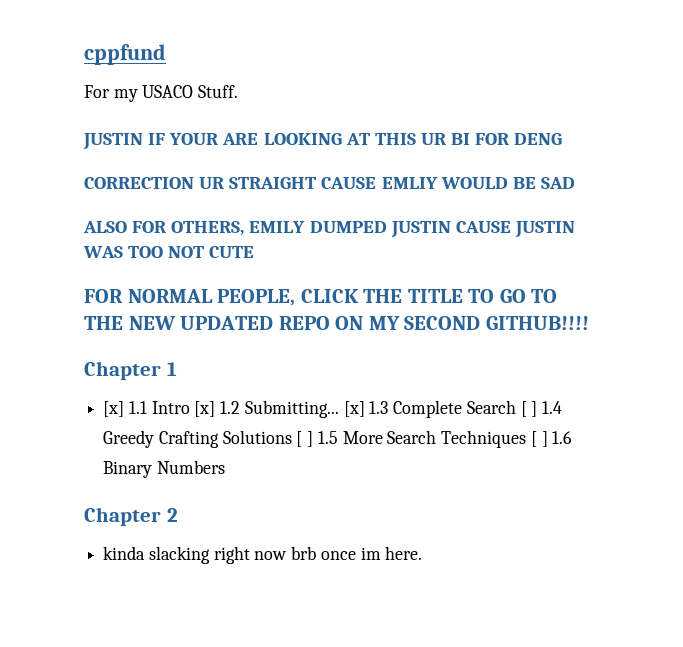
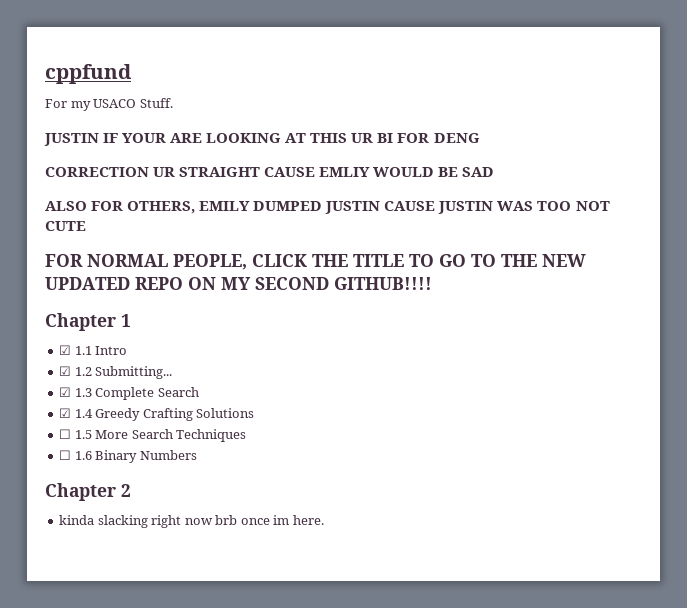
[103,401,125,417] [x] -> [59,345,72,355] ☑
[194,401,216,417] [x] -> [59,366,72,376] // ☑
[343,401,365,417] [x] -> [59,387,72,397] // ☑
[520,401,538,417] [ ] -> [59,408,72,418] // ☑
[296,431,314,447] [ ] -> [59,429,72,439] // ☐
[530,431,548,447] [ ] -> [59,450,72,460] // ☐

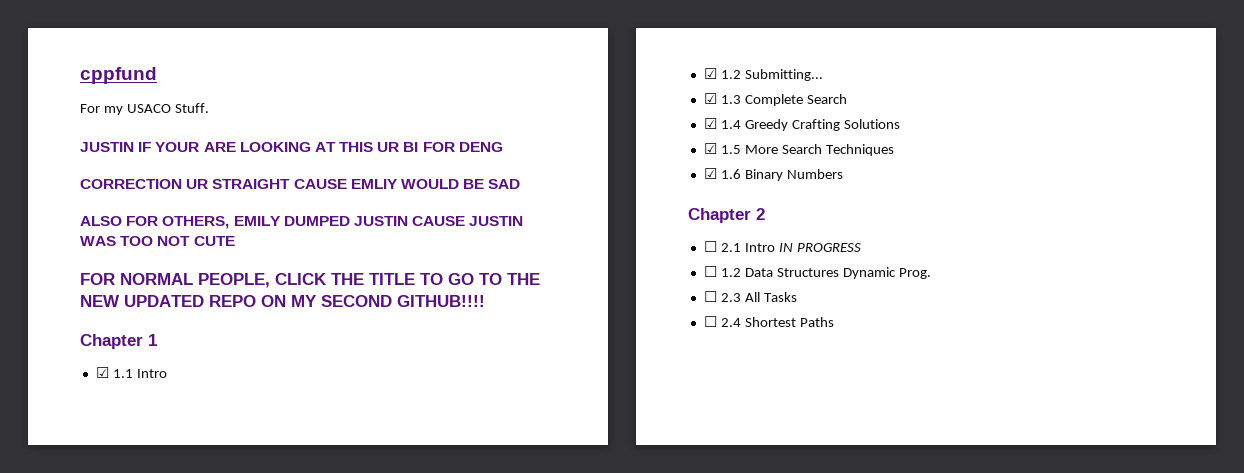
[59,429,72,439] ☐ -> [703,143,717,154] ☑
[59,450,72,460] ☐ -> [703,168,717,179] ☑
[59,515,324,528] kinda slacking right now brb once im here. -> [703,241,861,252] [703,266,931,279] [703,291,797,302] [703,316,834,327] ☐ 2.1 Intro IN PROGRESS // ☐ 1.2 Data Structures Dynamic Prog. // ☐ 2.3 All Tasks // ☐ 2.4 Shortest Paths

